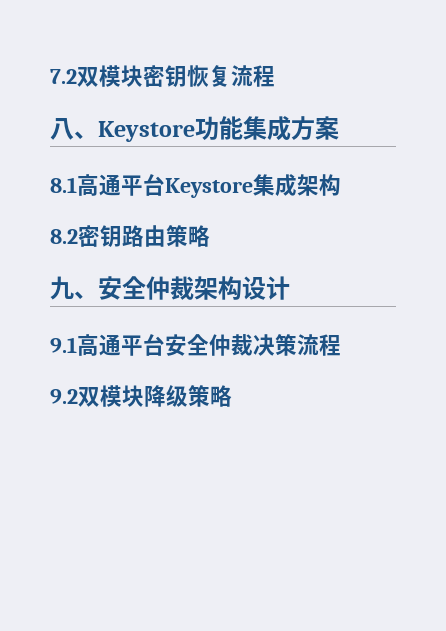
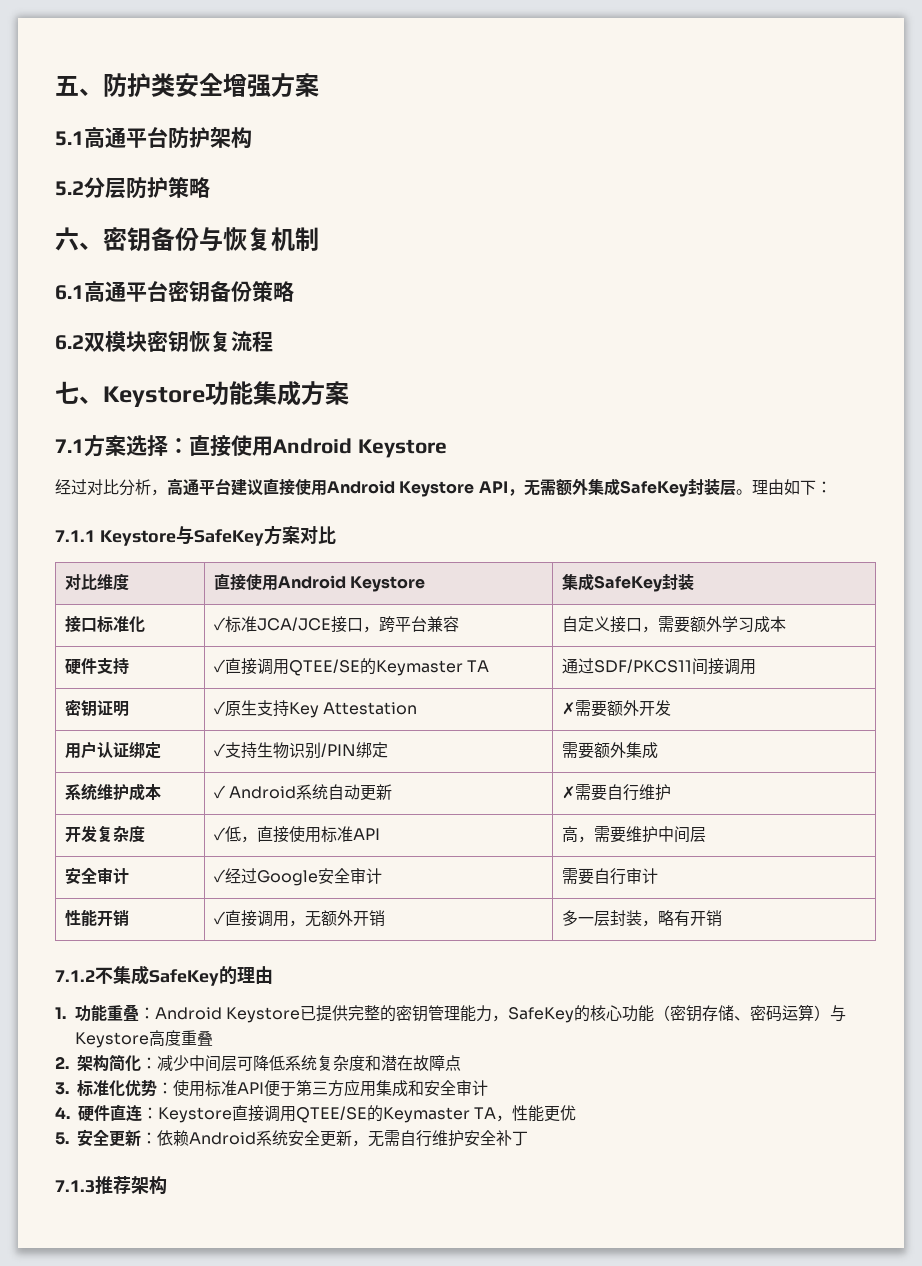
[50,69,77,84] 7.2 -> [55,73,319,97] [55,127,252,149] [55,177,210,199] [55,227,319,252] [55,281,294,302] [55,335,84,350] 五、防护类安全增强方案 // 5.1高通平台防护架构 // 5.2分层防护策略 // 六、密钥备份与恢复机制 // 6.1高通平台密钥备份策略 // 6.2
[50,118,74,140] 八 -> [55,381,79,404] 七
[50,174,341,198] [50,225,210,247] [50,276,290,300] [50,334,341,356] [50,385,232,407] 8.1高通平台Keystore集成架构 // 8.2密钥路由策略 // 九、安全仲裁架构设计 // 9.1高通平台安全仲裁决策流程 // 9.2双模块降级策略 -> [55,435,447,458] [55,478,832,497] [55,525,336,546] [65,573,130,591] [214,573,426,592] [562,573,695,592] [65,616,146,632] [214,616,460,633] [562,616,787,633] [65,657,130,675] [214,658,490,676] [562,658,757,675] [65,700,130,717] [214,700,418,718] [562,700,672,717] [65,741,162,759] [214,742,389,759] [562,742,659,759] [65,783,162,801] [214,784,393,801] [562,784,672,801] [65,825,146,843] [214,826,381,843] [562,826,707,843] [65,867,130,884] [214,868,383,886] [562,868,659,885] [65,909,130,927] [214,910,386,927] [562,910,723,927] [55,965,273,986] [55,1004,847,1023] [74,1030,213,1048] [55,1054,461,1072] [55,1079,488,1097] [55,1104,577,1123] [55,1129,528,1147] [55,1176,167,1195] 7.1方案选择：直接使用Android Keystore // 经过对比分析，高通平台建议直接使用Android Keystore API，无需额外集成SafeKey封装层。理由如下： // 7.1.1 Keystore与SafeKey方案对比 // 对比维度 | 直接使用Android Keystore | 集成SafeKey封装 // 接口标准化 | ✓标准JCA/JCE接口，跨平台兼容 | 自定义接口，需要额外学习成本 // 硬件支持 | ✓直接调用QTEE/SE的Keymaster TA | 通过SDF/PKCS11间接调用 // 密钥证明 | ✓原生支持Key Attestation | ✗需要额外开发 // 用户认证绑定 | ✓支持生物识别/PIN绑定 | 需要额外集成 // 系统维护成本 | ✓ Android系统自动更新 | ✗需要自行维护 // 开发复杂度 | ✓低，直接使用标准API | 高，需要维护中间层 // 安全审计 | ✓经过Google安全审计 | 需要自行审计 // 性能开销 | ✓直接调用，无额外开销 | 多一层封装，略有开销 // 7.1.2不集成SafeKey的理由 // 1.功能重叠：Android Keystore已提供完整的密钥管理能力，SafeKey的核心功能（密钥存储、密码运算）与Keystore高度重叠 // 2.架构简化：减少中间层可降低系统复杂度和潜在故障点 // 3.标准化优势：使用标准API便于第三方应用集成和安全审计 // 4.硬件直连：Keystore直接调用QTEE/SE的Keymaster TA，性能更优 // 5.安全更新：依赖Android系统安全更新，无需自行维护安全补丁 // 7.1.3推荐架构

